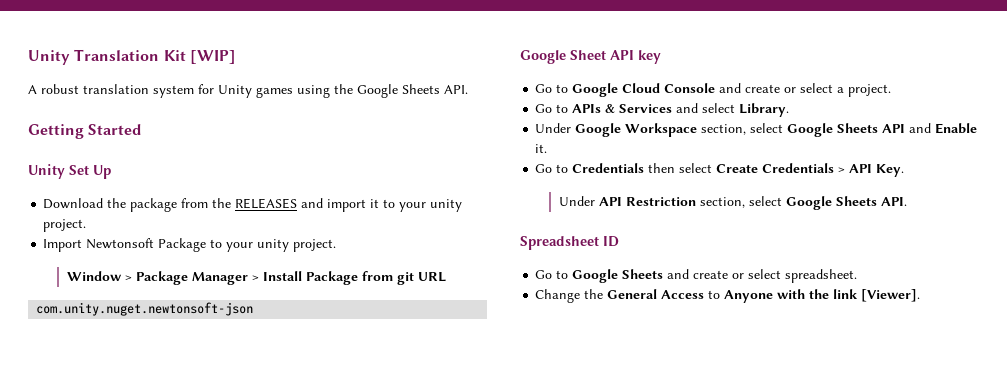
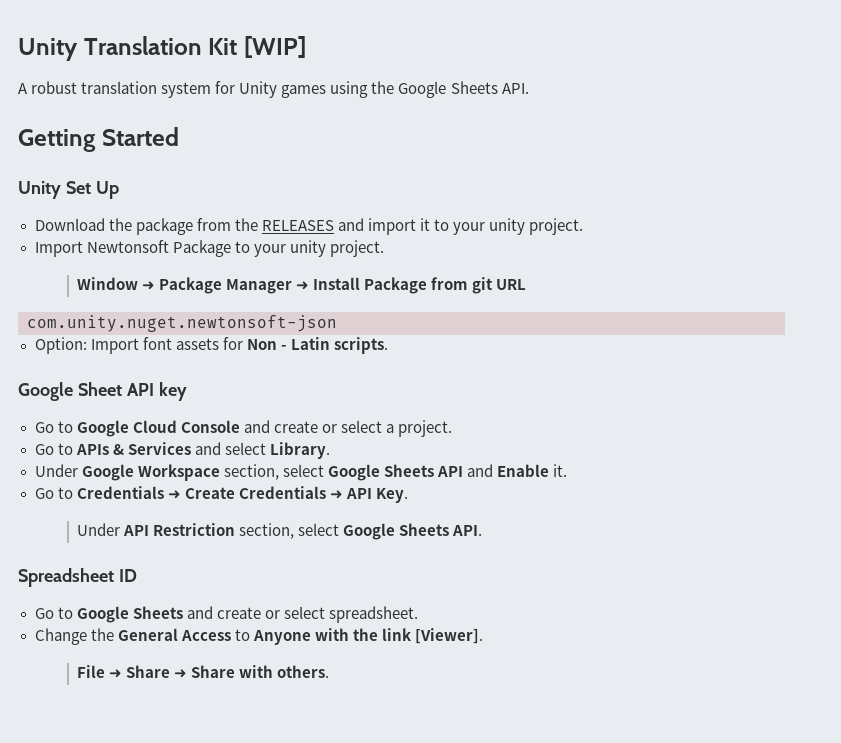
[124,275,132,281] > -> [142,281,156,290] ➜
[251,275,259,281] > -> [296,281,310,290] ➜
(254, 309) none -> [34,337,388,354] // Option: Import font assets for Non - Latin scripts.
[648,163,713,173] then select -> [167,490,181,499] ➜
[838,167,846,173] > -> [329,490,343,499] ➜
(921, 295) none -> [77,665,330,678] // File ➜ Share ➜ Share with others.

